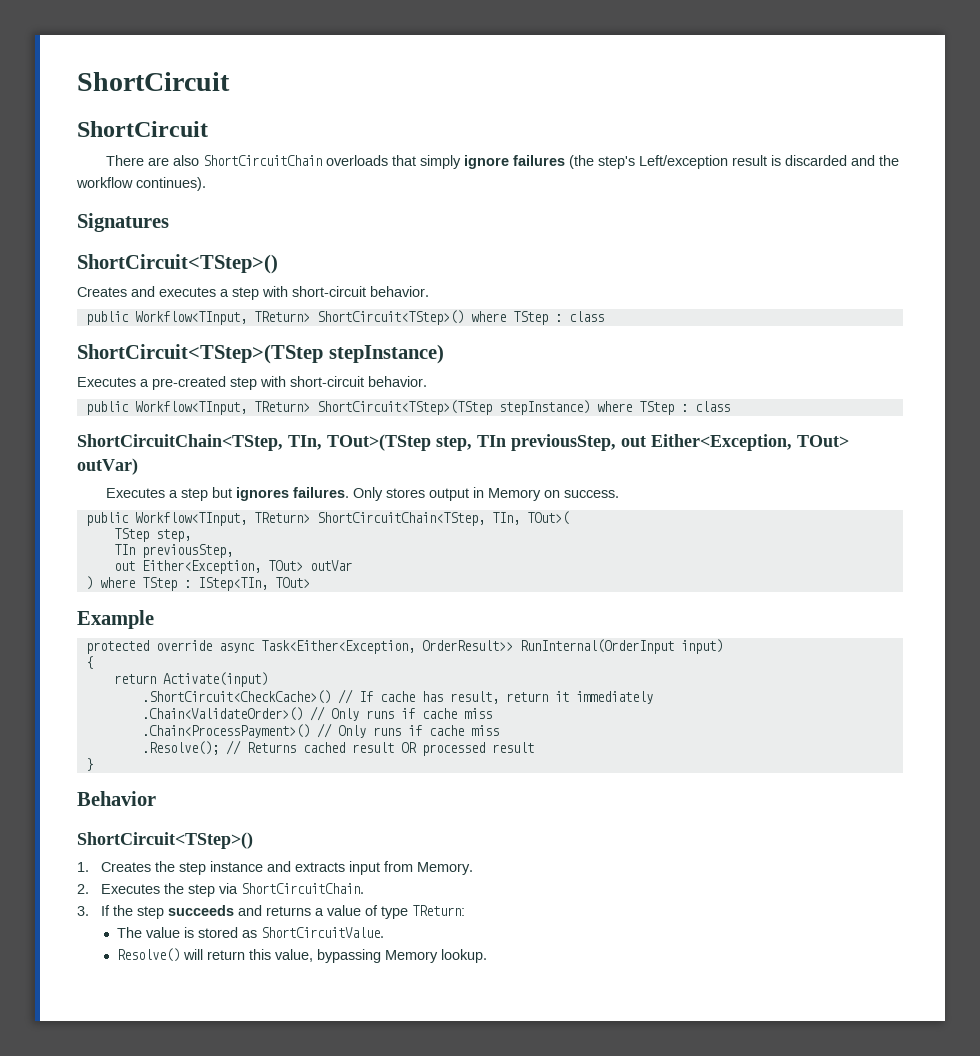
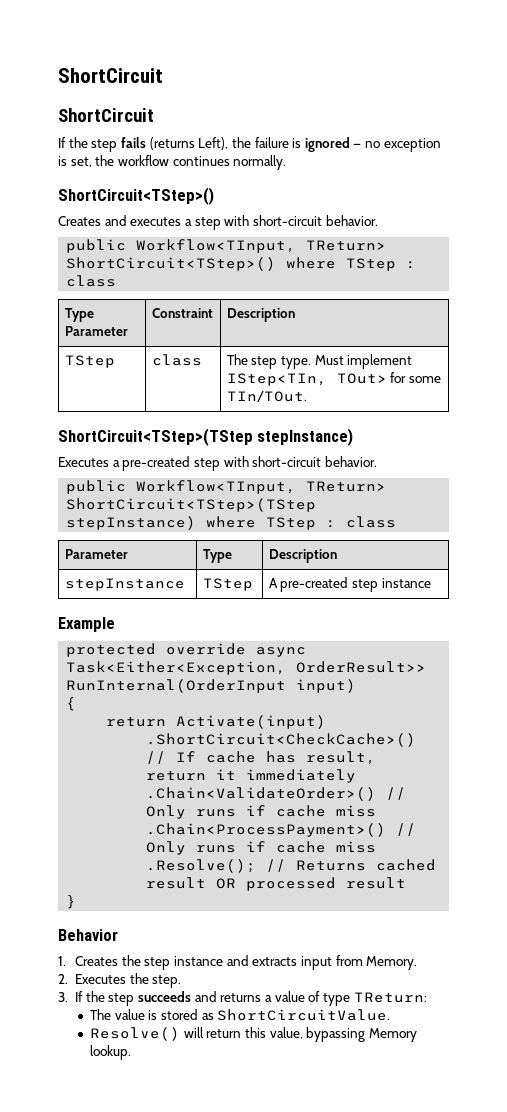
[106,155,900,169] [76,177,206,191] [77,213,169,232] There are also ShortCircuitChain overloads that simply ignore failures (the step's Left/exception result is discarded and the workflow continues). // Signatures -> [58,137,441,152] [58,155,287,170] If the step fails (returns Left), the failure is ignored — no exception is set, the workflow continues normally.
(604, 316) none -> [64,308,94,322] [64,326,128,336] [151,308,213,318] [226,308,295,322] [64,355,115,368] [151,354,202,366] [226,354,413,369] [226,372,442,386] [226,391,307,402] // Type Parameter | Constraint | Description // TStep | class | The step type. Must implement IStep<TIn, TOut> for some TIn/TOut.
[77,434,849,451] [77,458,138,475] [106,487,620,501] [85,511,569,526] [113,528,191,542] [113,544,233,558] [113,560,352,574] [85,576,310,591] // ShortCircuitChain<TStep, TIn, TOut>(TStep step, TIn previousStep, out Either<Exception, TOut> outVar) // Executes a step but ignores failures. Only stores output in Memory on success. // public Workflow<TInput, TReturn> ShortCircuitChain<TStep, TIn, TOut>( // TStep step, // TIn previousStep, // out Either<Exception, TOut> outVar // ) where TStep : IStep<TIn, TOut> -> [64,549,128,559] [202,549,232,563] [268,549,337,563] [64,578,185,591] [202,578,253,591] [268,577,431,592] // Parameter | Type | Description // stepInstance | TStep | A pre-created step instance
[77,832,253,849] // ShortCircuit<TStep>() -> (118, 935) none
[187,883,364,897] step via ShortCircuitChain. -> [152,975,182,988] step.

